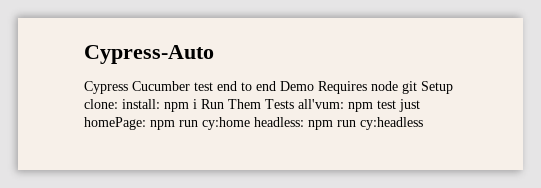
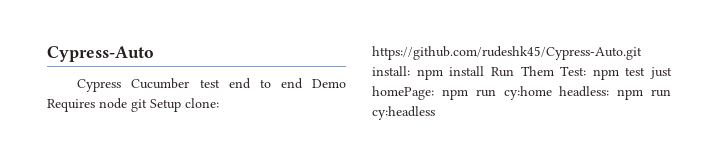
(118, 104) none -> [372,46,642,60] https://github.com/rudeshk45/Cypress-Auto.git
[193,99,197,109] i -> [449,66,485,76] install
[265,99,344,109] Tests all'vum: -> [560,66,587,76] Test:

